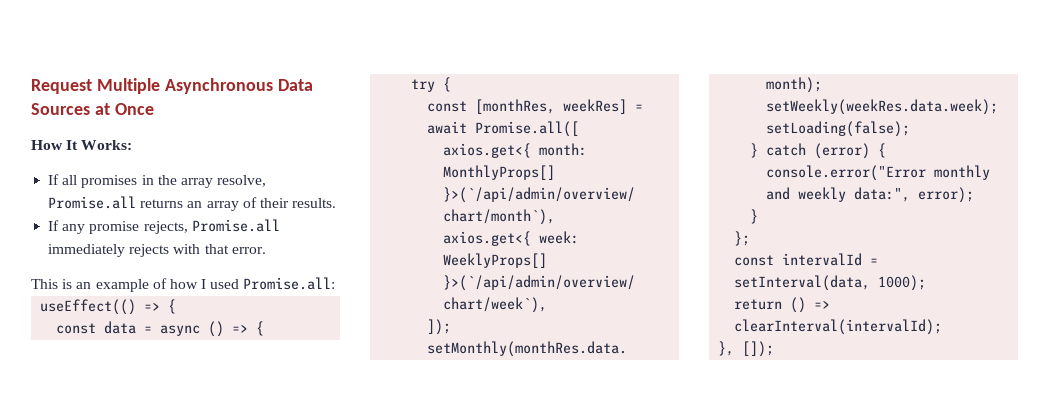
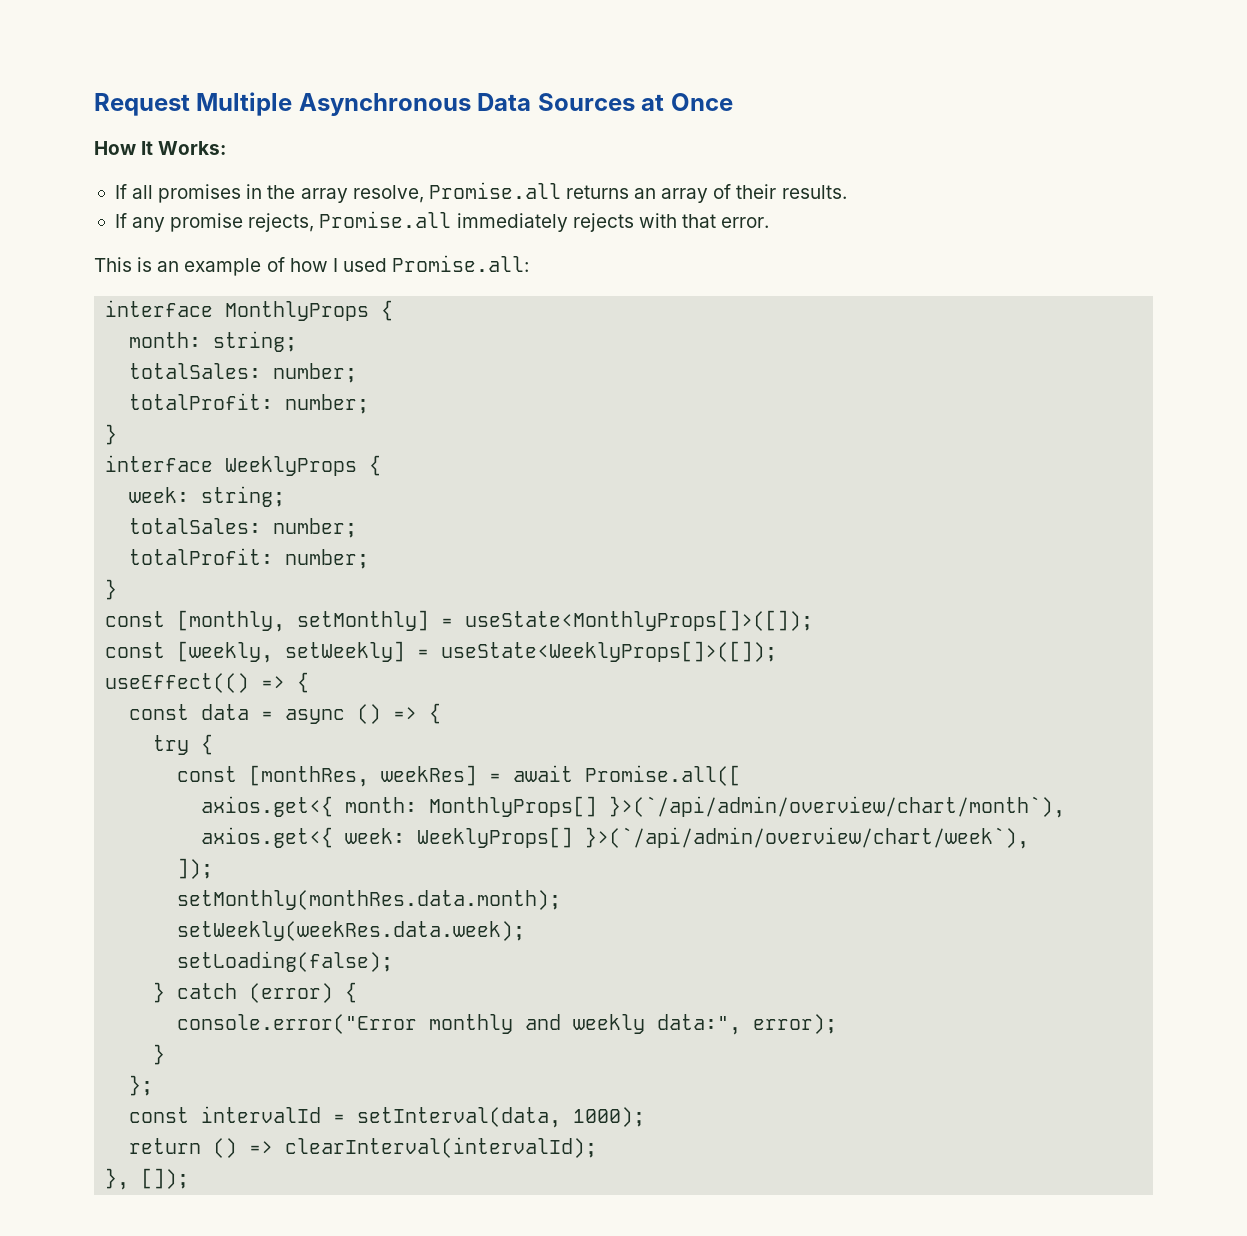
(336, 283) none -> [105,300,394,321] [129,331,298,352] [129,363,358,383] [129,393,370,414] [105,424,118,445] [105,455,382,476] [129,486,286,507] [129,518,358,538] [129,548,370,569] [105,579,118,600] [105,610,814,632] [105,641,778,663] // interface MonthlyProps { // month: string; // totalSales: number; // totalProfit: number; // } // interface WeeklyProps { // week: string; // totalSales: number; // totalProfit: number; // } // const [monthly, setMonthly] = useState<MonthlyProps[]>([]); // const [weekly, setWeekly] = useState<WeeklyProps[]>([]);

